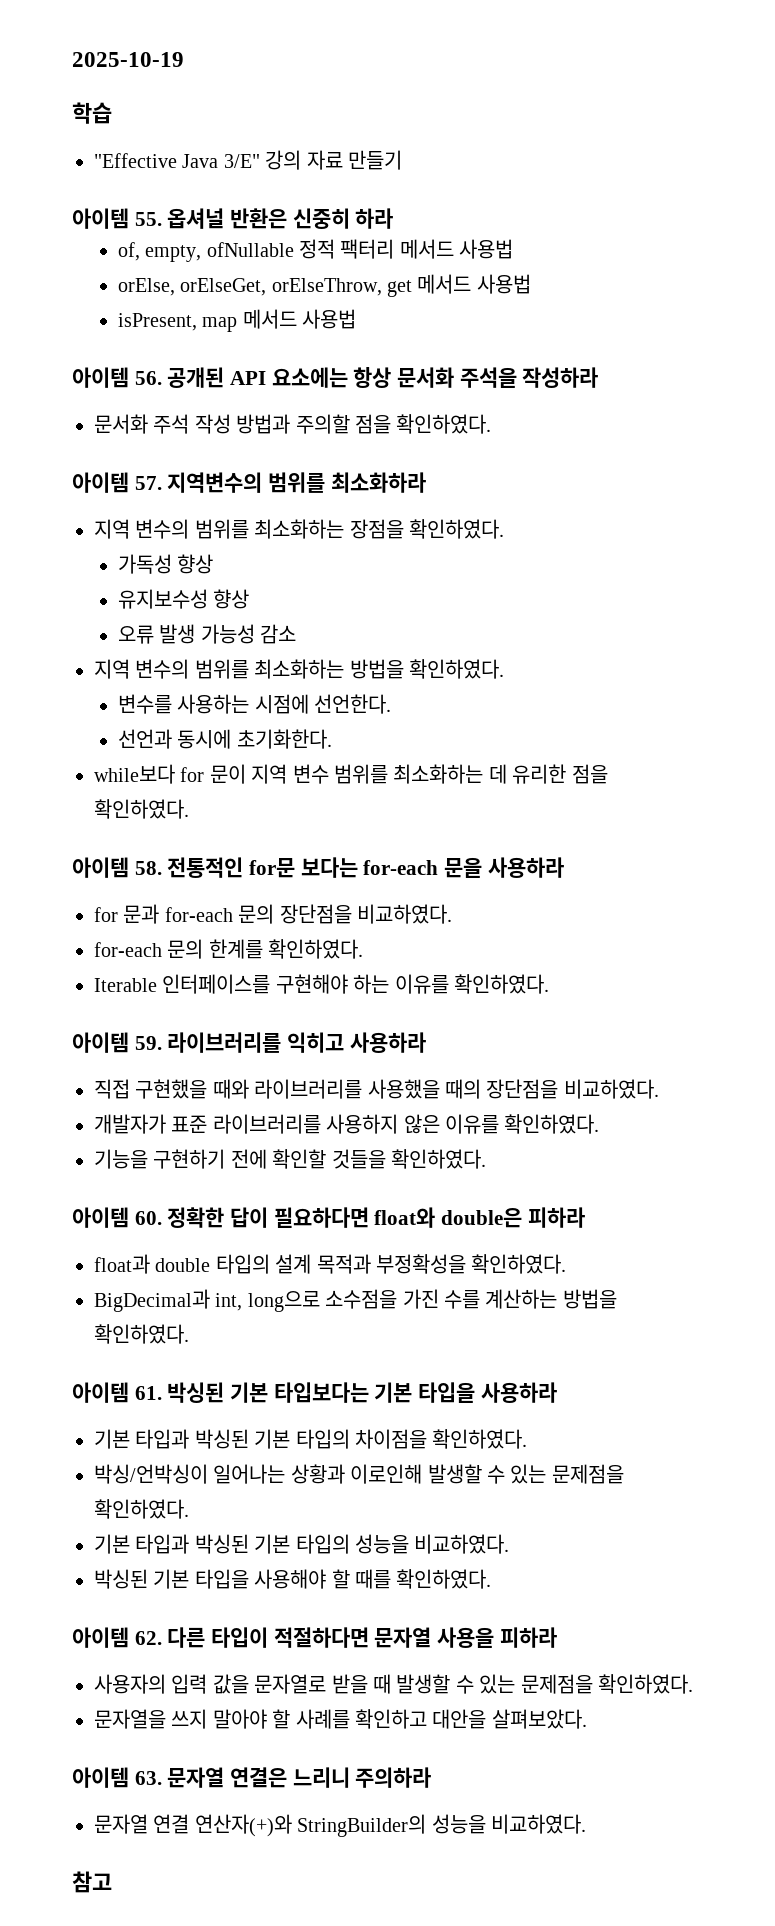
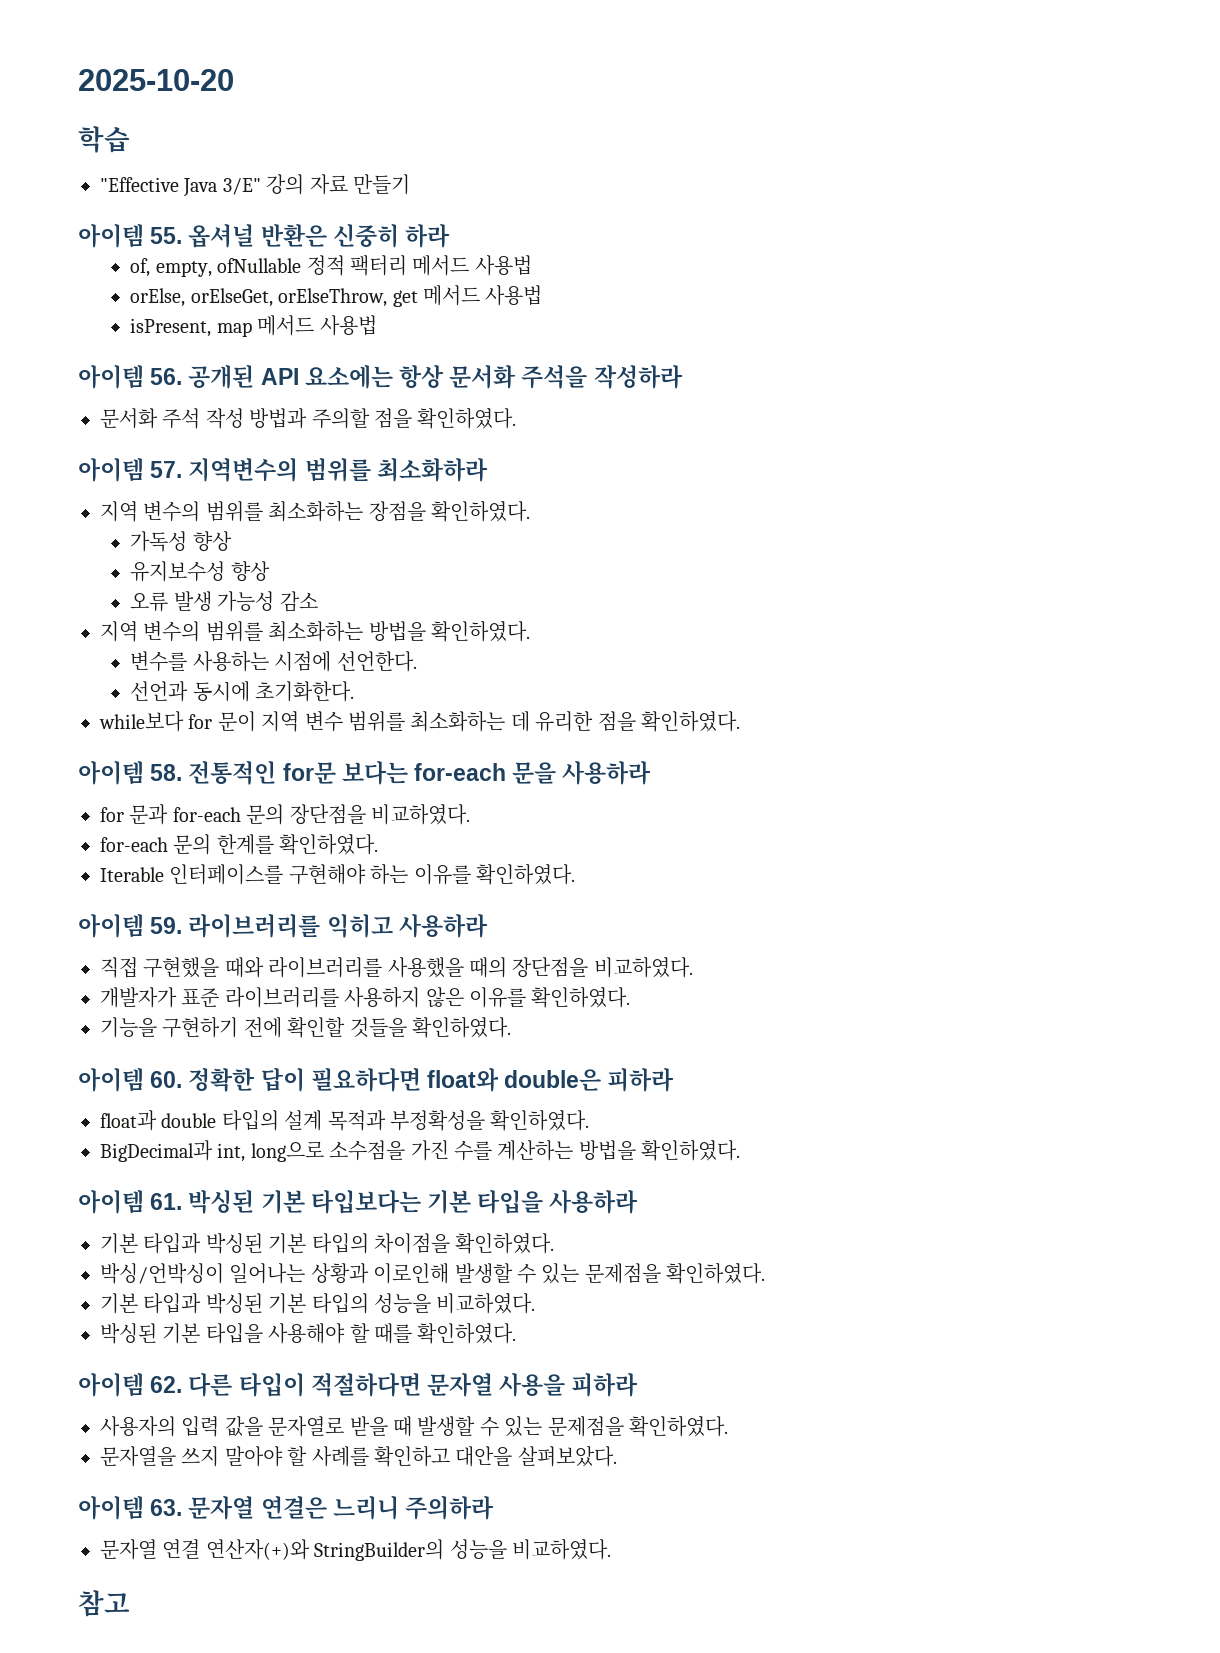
[72,52,184,67] 2025-10-19 -> [78,69,234,91] 2025-10-20

